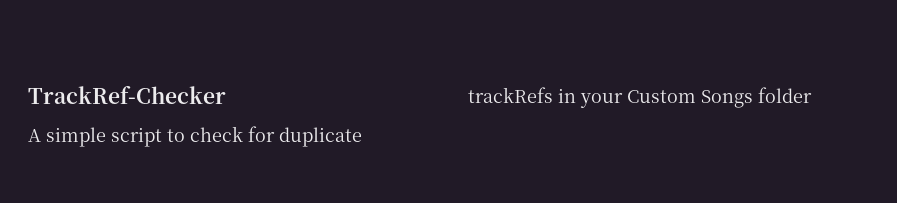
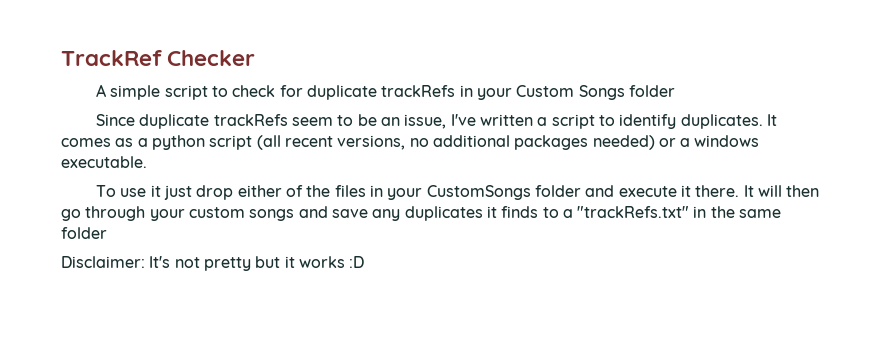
[28,86,226,104] TrackRef-Checker -> [61,50,256,66] TrackRef Checker
(812, 95) none -> [96,114,777,129] [61,135,760,150] [61,156,147,168] [96,185,820,200] [61,206,782,221] [61,227,107,239] [61,256,365,271] // Since duplicate trackRefs seem to be an issue, I've written a script to identify duplicates. It comes as a python script (all recent versions, no additional packages needed) or a windows executable. // To use it just drop either of the files in your CustomSongs folder and execute it there. It will then go through your custom songs and save any duplicates it finds to a "trackRefs.txt" in the same folder // Disclaimer: It's not pretty but it works :D

